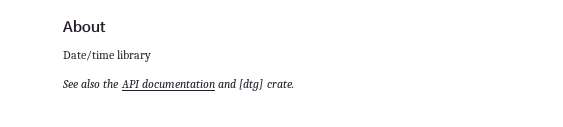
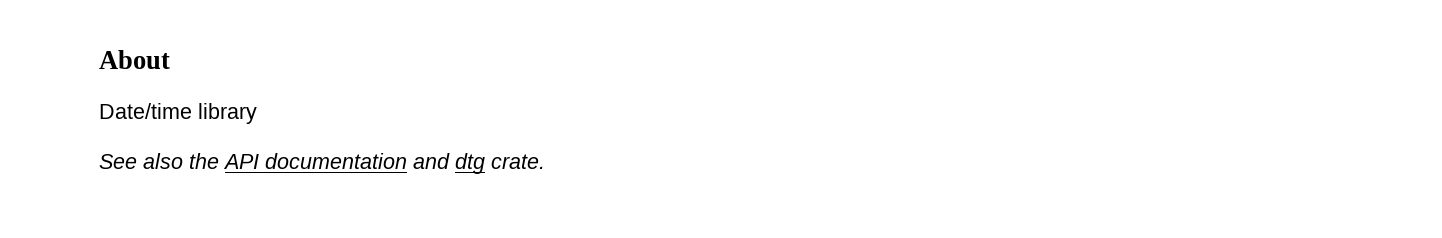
[239,79,264,91] [dtg] -> [455,153,485,174] dtg

